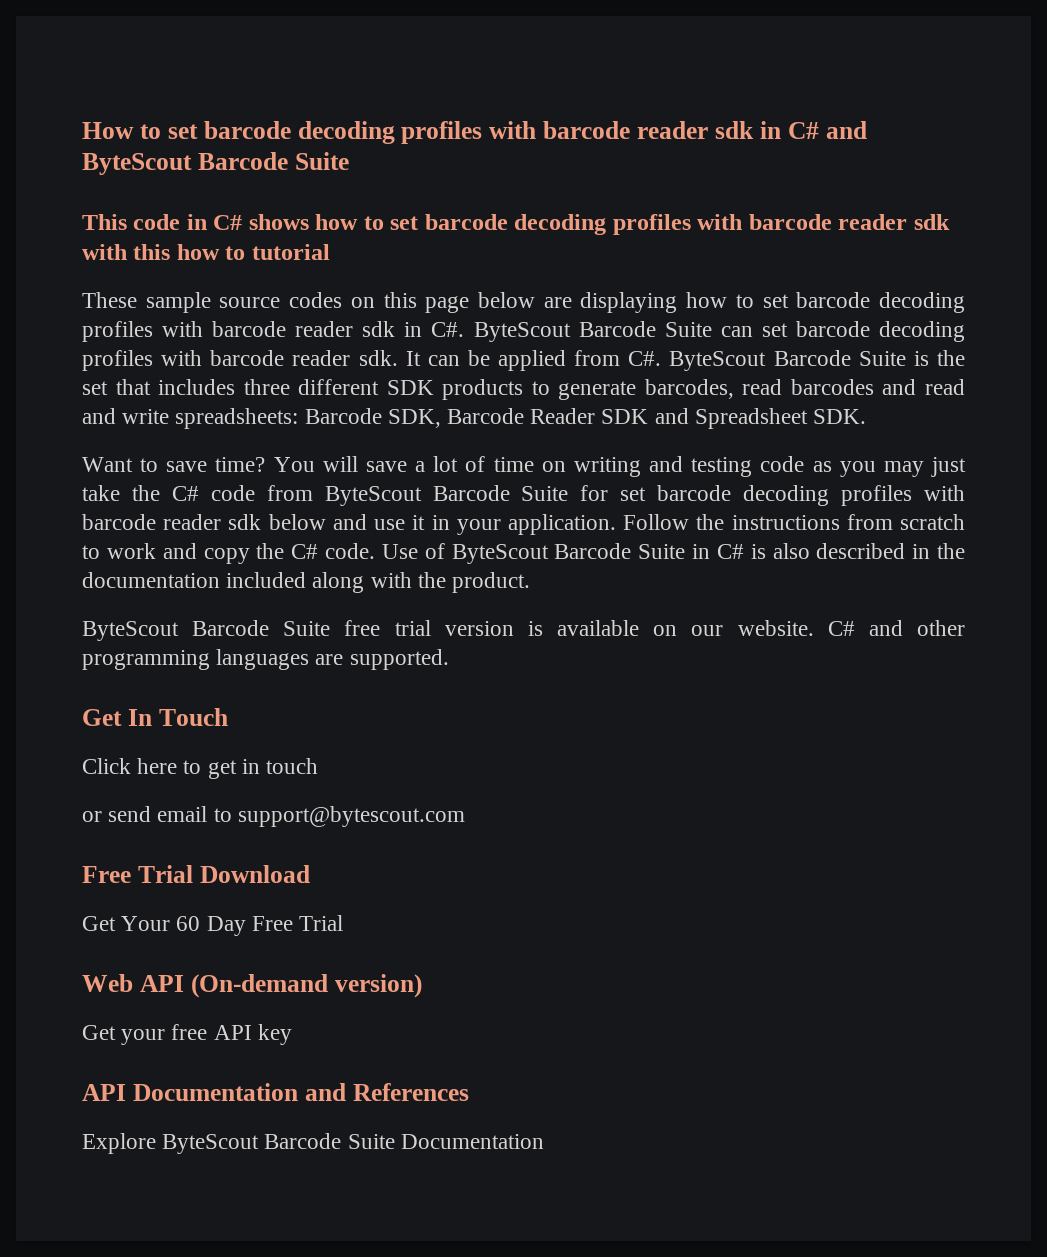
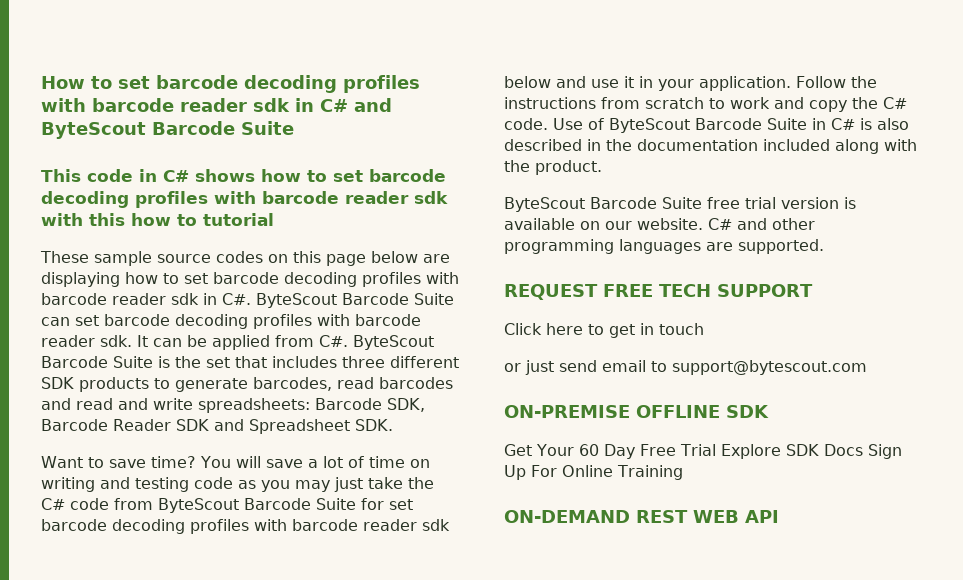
[82,708,228,726] Get In Touch -> [504,284,813,300] REQUEST FREE TECH SUPPORT
(102, 816) none -> [525,360,554,375] just
[82,865,310,883] Free Trial Download -> [504,405,769,418] ON-PREMISE OFFLINE SDK
[82,974,422,998] [82,1024,292,1045] [82,1083,469,1101] [82,1133,544,1154] // Web API (On-demand version) // Get your free API key // API Documentation and References // Explore ByteScout Barcode Suite Documentation -> [720,444,902,459] [504,465,683,480] [504,510,779,523] Explore SDK Docs Sign Up For Online Training // ON-DEMAND REST WEB API

